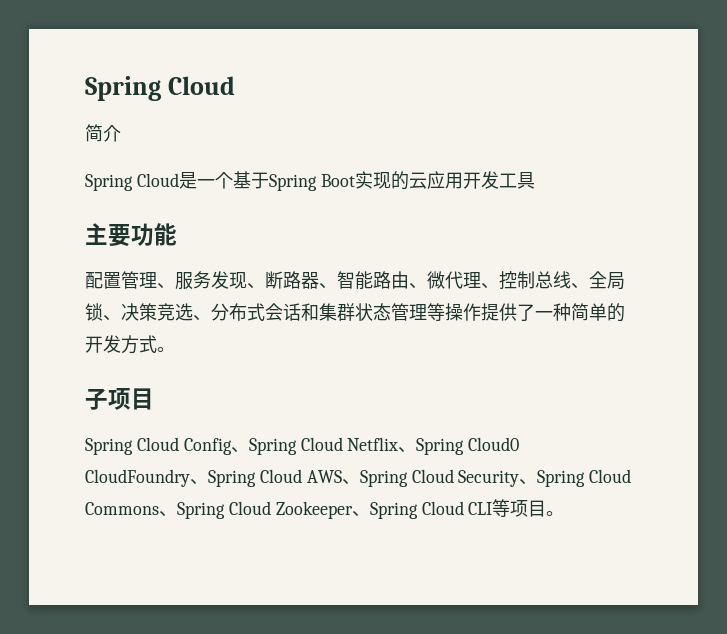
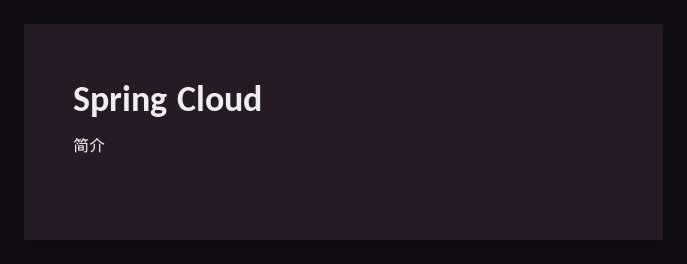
[85,171,535,191] [85,223,177,247] [85,271,625,290] [85,303,625,322] [85,335,175,354] [85,388,154,410] [85,437,520,455] [85,469,632,487] [85,499,565,519] // Spring Cloud是一个基于Spring Boot实现的云应用开发工具 // 主要功能 // 配置管理、服务发现、断路器、智能路由、微代理、控制总线、全局锁、决策竞选、分布式会话和集群状态管理等操作提供了一种简单的开发方式。 // 子项目 // Spring Cloud Config、Spring Cloud Netflix、Spring Cloud0 CloudFoundry、Spring Cloud AWS、Spring Cloud Security、Spring Cloud Commons、Spring Cloud Zookeeper、Spring Cloud CLI等项目。 -> (105, 145) none

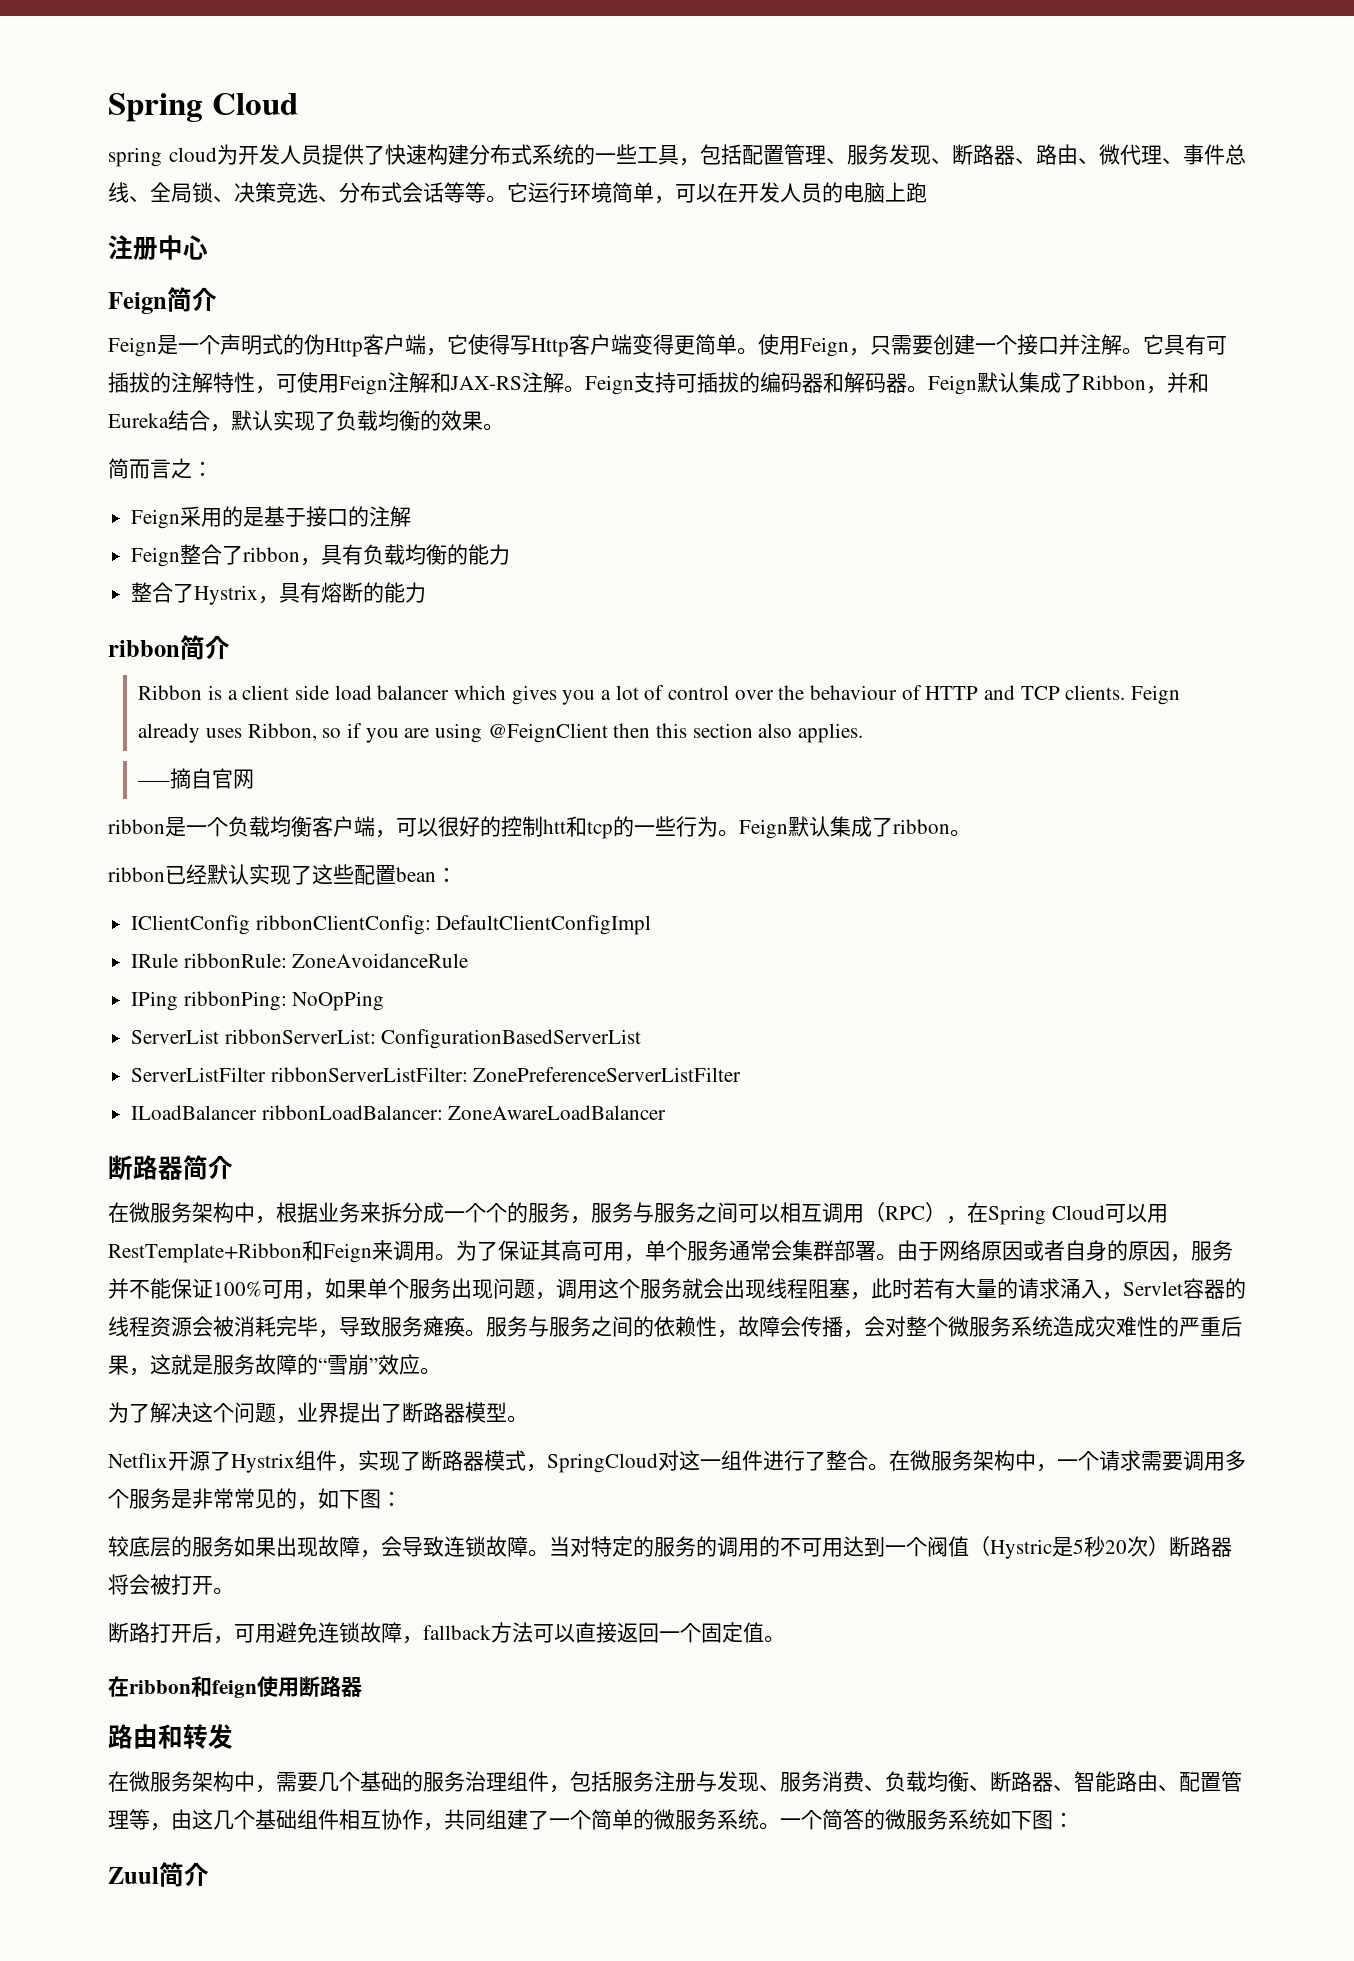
(262, 98) none -> [108,144,1246,167] [108,182,927,204] [108,235,208,260] [108,287,217,314] [108,334,1227,357] [108,372,1209,395] [108,410,504,432] [108,458,213,479] [131,506,412,529] [131,544,511,567] [131,582,427,605] [108,635,230,660] [138,685,1180,705] [138,723,863,743] [138,768,255,789] [108,816,971,839] [108,864,457,885] [131,915,652,935] [131,953,469,968] [131,991,385,1011] [131,1029,642,1049] [131,1067,742,1082] [131,1105,667,1120] [108,1155,233,1180] [108,1202,1168,1225] [108,1240,1233,1263] [108,1278,1246,1300] [108,1316,1242,1338] [108,1354,441,1376] [108,1402,528,1424] [108,1450,1246,1473] [108,1488,402,1510] [108,1536,1232,1559] [108,1574,234,1595] [108,1622,785,1644] [108,1676,362,1698] [108,1724,233,1749] [108,1771,1242,1793] [108,1809,1074,1831] [108,1867,159,1884] spring cloud为开发人员提供了快速构建分布式系统的一些工具，包括配置管理、服务发现、断路器、路由、微代理、事件总线、全局锁、决策竞选、分布式会话等等。它运行环境简单，可以在开发人员的电脑上跑 // 注册中心 // Feign简介 // Feign是一个声明式的伪Http客户端，它使得写Http客户端变得更简单。使用Feign，只需要创建一个接口并注解。它具有可插拔的注解特性，可使用Feign注解和JAX-RS注解。Feign支持可插拔的编码器和解码器。Feign默认集成了Ribbon，并和Eureka结合，默认实现了负载均衡的效果。 // 简而言之： // Feign采用的是基于接口的注解 // Feign整合了ribbon，具有负载均衡的能力 // 整合了Hystrix，具有熔断的能力 // ribbon简介 // Ribbon is a client side load balancer which gives you a lot of control over the behaviour of HTTP and TCP clients. Feign already uses Ribbon, so if you are using @FeignClient then this section also applies. // —–摘自官网 // ribbon是一个负载均衡客户端，可以很好的控制htt和tcp的一些行为。Feign默认集成了ribbon。 // ribbon已经默认实现了这些配置bean： // IClientConfig ribbonClientConfig: DefaultClientConfigImpl // IRule ribbonRule: ZoneAvoidanceRule // IPing ribbonPing: NoOpPing // ServerList ribbonServerList: ConfigurationBasedServerList // ServerListFilter ribbonServerListFilter: ZonePreferenceServerListFilter // ILoadBalancer ribbonLoadBalancer: ZoneAwareLoadBalancer // 断路器简介 // 在微服务架构中，根据业务来拆分成一个个的服务，服务与服务之间可以相互调用（RPC），在Spring Cloud可以用RestTemplate+Ribbon和Feign来调用。为了保证其高可用，单个服务通常会集群部署。由于网络原因或者自身的原因，服务并不能保证100%可用，如果单个服务出现问题，调用这个服务就会出现线程阻塞，此时若有大量的请求涌入，Servlet容器的线程资源会被消耗完毕，导致服务瘫痪。服务与服务之间的依赖性，故障会传播，会对整个微服务系统造成灾难性的严重后果，这就是服务故障的“雪崩”效应。 // 为了解决这个问题，业界提出了断路器模型。 // Netflix开源了Hystrix组件，实现了断路器模式，SpringCloud对这一组件进行了整合。在微服务架构中，一个请求需要调用多个服务是非常常见的，如下图： // 较底层的服务如果出现故障，会导致连锁故障。当对特定的服务的调用的不可用达到一个阀值（Hystric是5秒20次）断路器将会被打开。 // 断路打开后，可用避免连锁故障，fallback方法可以直接返回一个固定值。 // 在ribbon和feign使用断路器 // 路由和转发 // 在微服务架构中，需要几个基础的服务治理组件，包括服务注册与发现、服务消费、负载均衡、断路器、智能路由、配置管理等，由这几个基础组件相互协作，共同组建了一个简单的微服务系统。一个简答的微服务系统如下图： // Zuul

